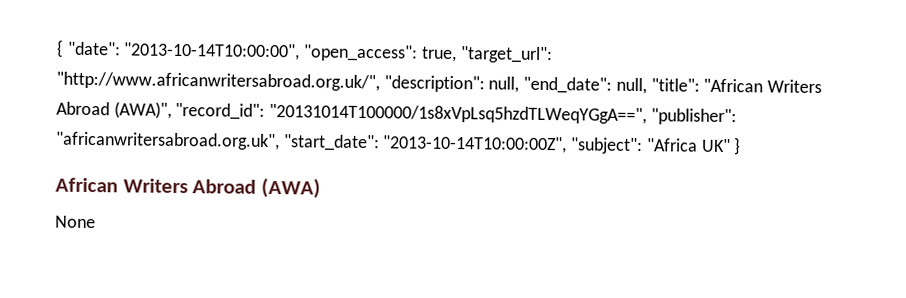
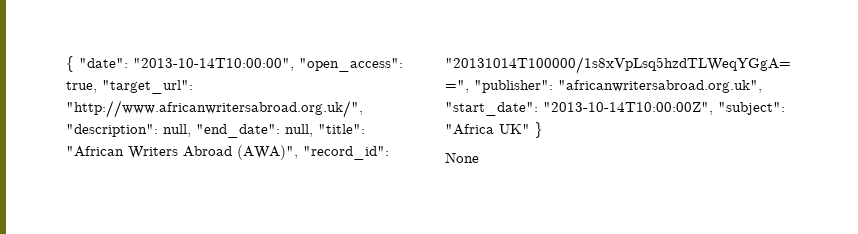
[55,177,321,199] // African Writers Abroad (AWA) -> (543, 130) none

